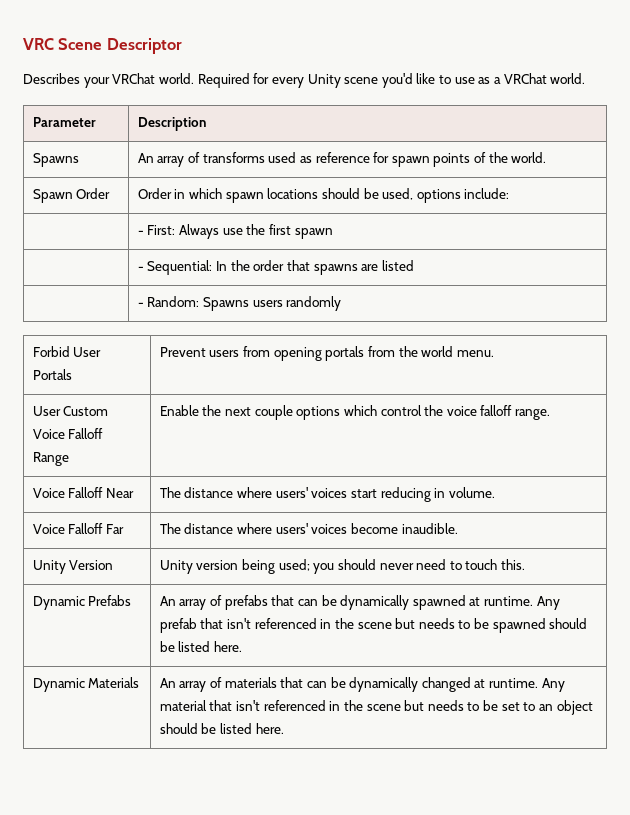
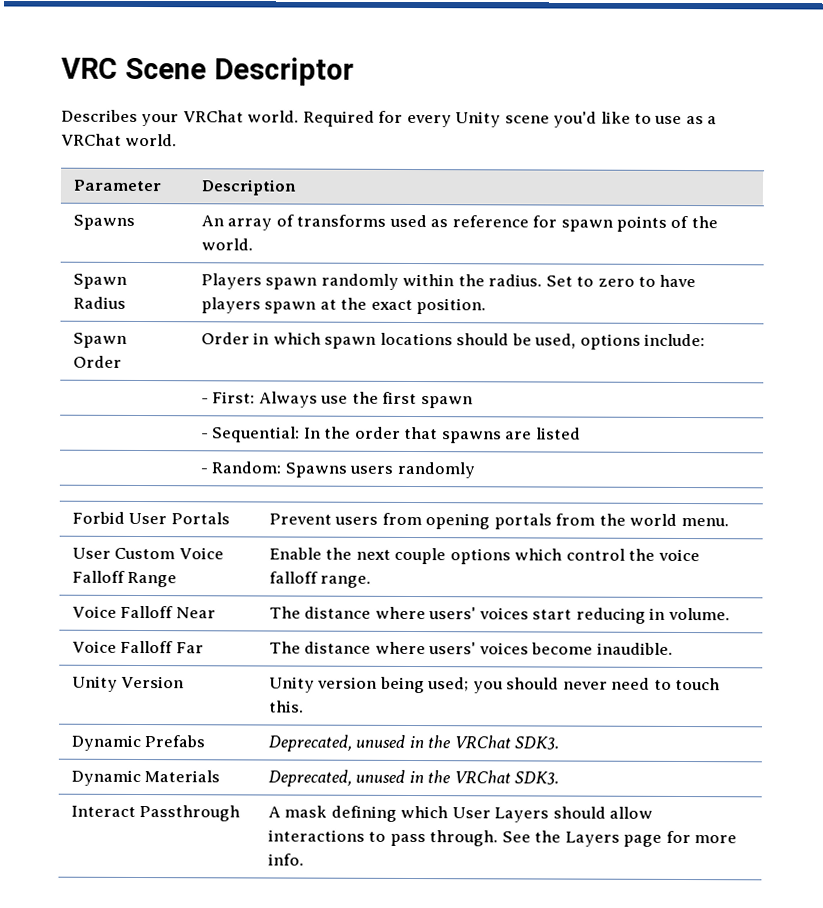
(547, 157) none -> [72,273,127,289] [72,296,126,309] [200,273,697,290] [200,297,487,315] // Spawn Radius | Players spawn randomly within the radius. Set to zero to have players spawn at the exact position.
[159,595,560,610] [159,618,588,633] [159,641,242,652] [32,677,140,692] [159,677,565,692] [159,700,593,715] [159,723,284,734] An array of prefabs that can be dynamically spawned at runtime. Any prefab that isn't referenced in the scene but needs to be spawned should be listed here. // Dynamic Materials | An array of materials that can be dynamically changed at runtime. Any material that isn't referenced in the scene but needs to be set to an object should be listed here. -> [267,734,560,752] [70,769,221,787] [267,769,560,787] [70,805,241,822] [267,805,654,823] [267,829,737,847] [267,853,304,866] Deprecated, unused in the VRChat SDK3. // Dynamic Materials | Deprecated, unused in the VRChat SDK3. // Interact Passthrough | A mask defining which User Layers should allow interactions to pass through. See the Layers page for more info.

